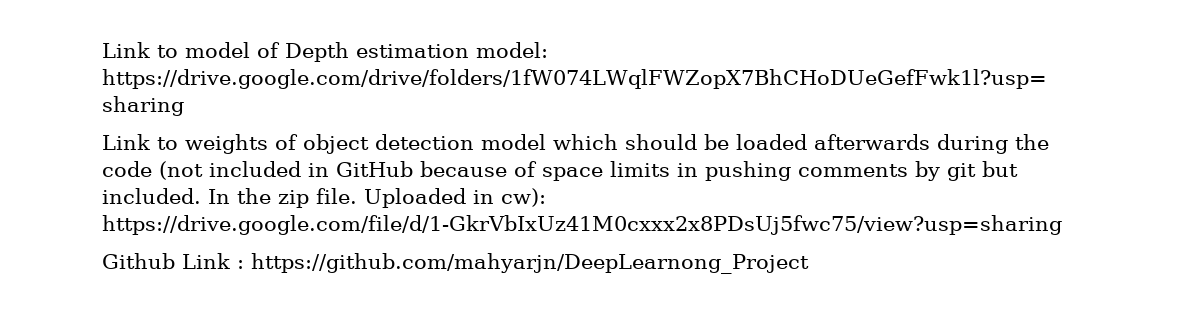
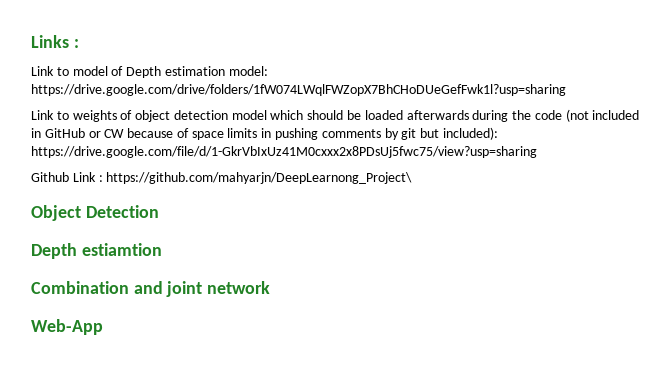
(102, 50) none -> [31,35,79,48] Links : //
(413, 169) none -> [88,129,125,138] or CW
[102,188,546,208] [102,215,1062,235] [102,253,809,274] included. In the zip file. Uploaded in cw): https://drive.google.com/file/d/1-GkrVbIxUz41M0cxxx2x8PDsUj5fwc75/view?usp=sharing // Github Link : https://github.com/mahyarjn/DeepLearnong_Project -> [442,127,498,140] [31,146,537,158] [31,172,413,184] [31,205,159,221] [31,243,162,259] [31,281,271,297] [31,319,103,335] included): https://drive.google.com/file/d/1-GkrVbIxUz41M0cxxx2x8PDsUj5fwc75/view?usp=sharing // Github Link : https://github.com/mahyarjn/DeepLearnong_Project\ // Object Detection // Depth estiamtion // Combination and joint network // Web-App

